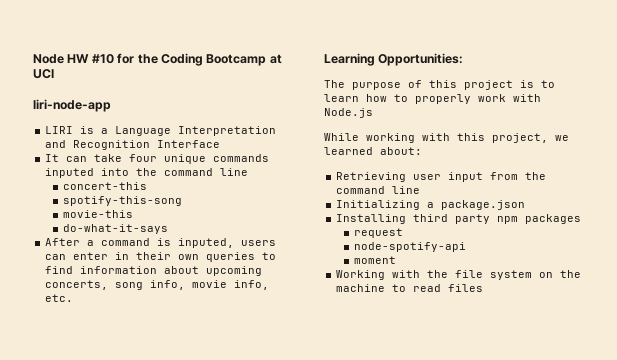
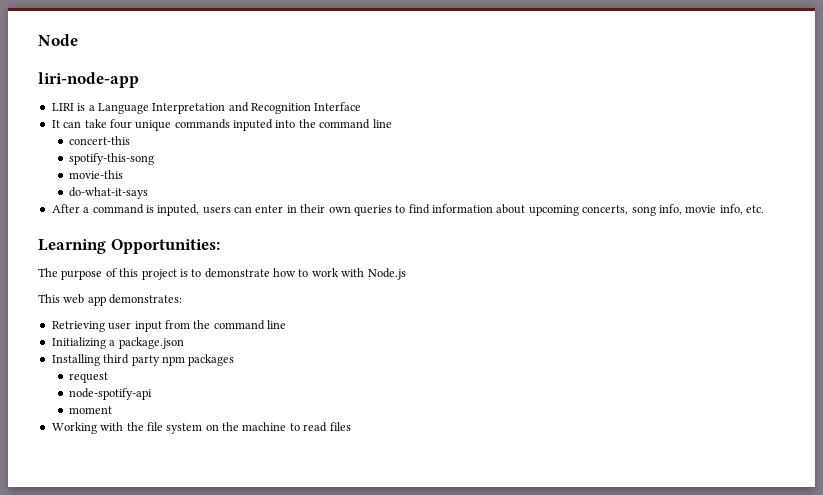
[67,53,282,66] [33,69,54,79] HW #10 for the Coding Bootcamp at UCI -> (78, 40) none
[324,94,359,102] learn -> [204,268,270,278] demonstrate
[415,94,471,104] properly -> (309, 273) none
[324,133,569,143] [324,147,422,155] While working with this project, we learned about: -> [38,294,183,306] This web app demonstrates:

